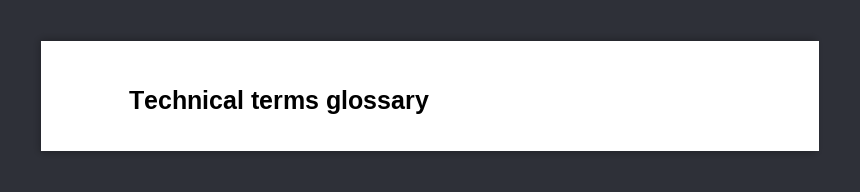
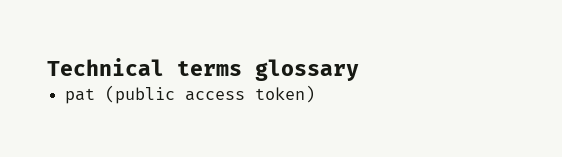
(429, 102) none -> [65,85,316,104] // pat (public access token)

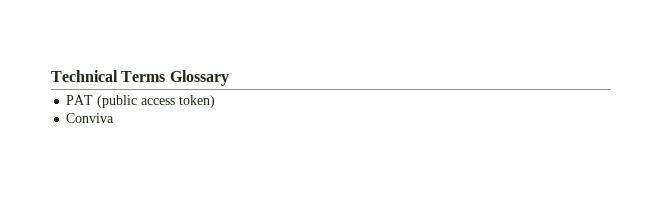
[177,59,359,81] [65,88,96,104] terms glossary // pat -> [121,70,229,86] [66,95,94,105] Terms Glossary // PAT
(316, 94) none -> [66,113,115,123] // Conviva

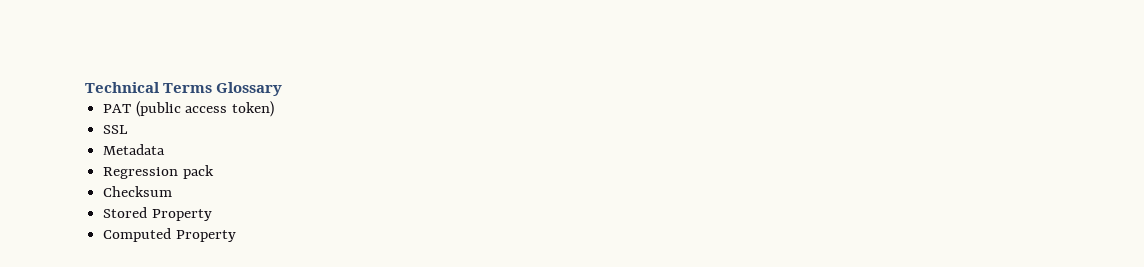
[66,113,115,123] Conviva -> [103,125,129,134] [103,144,166,155] [103,165,214,179] [103,186,173,197] [103,207,212,221] [103,228,236,242] SSL // Metadata // Regression pack // Checksum // Stored Property // Computed Property

